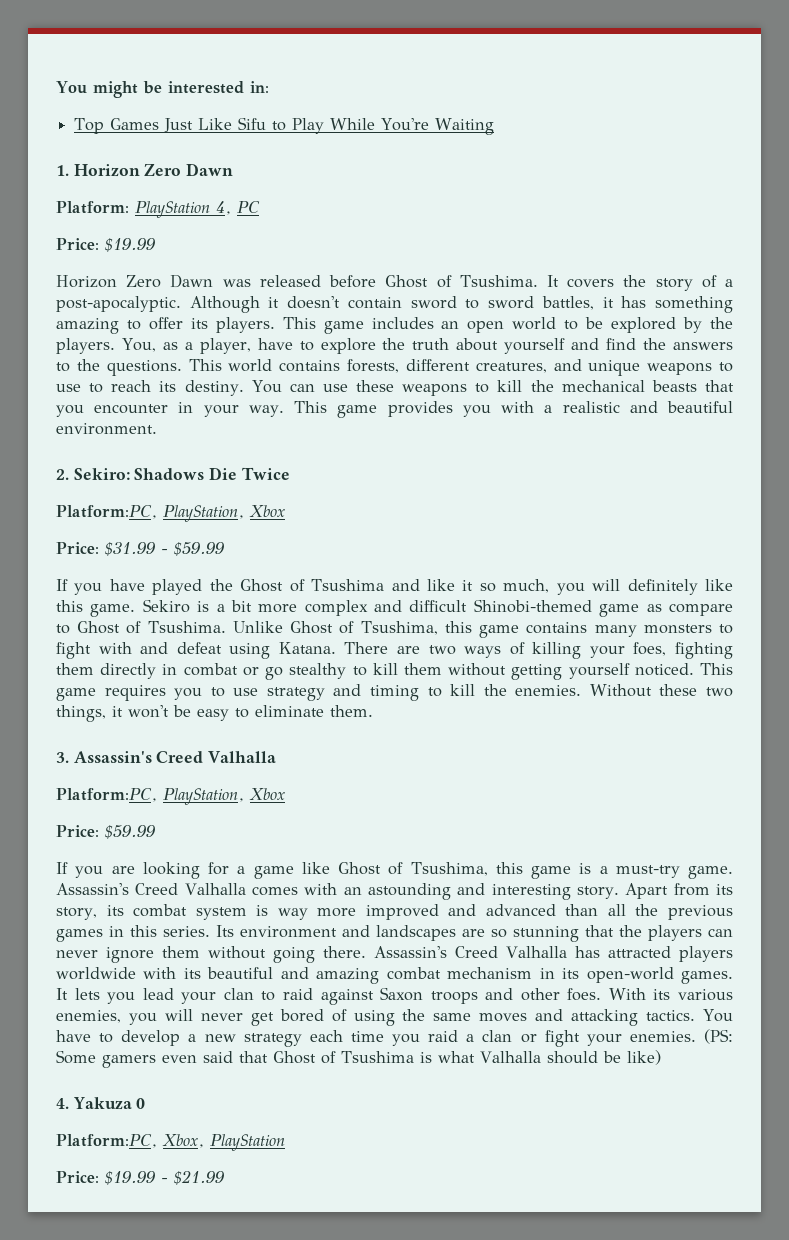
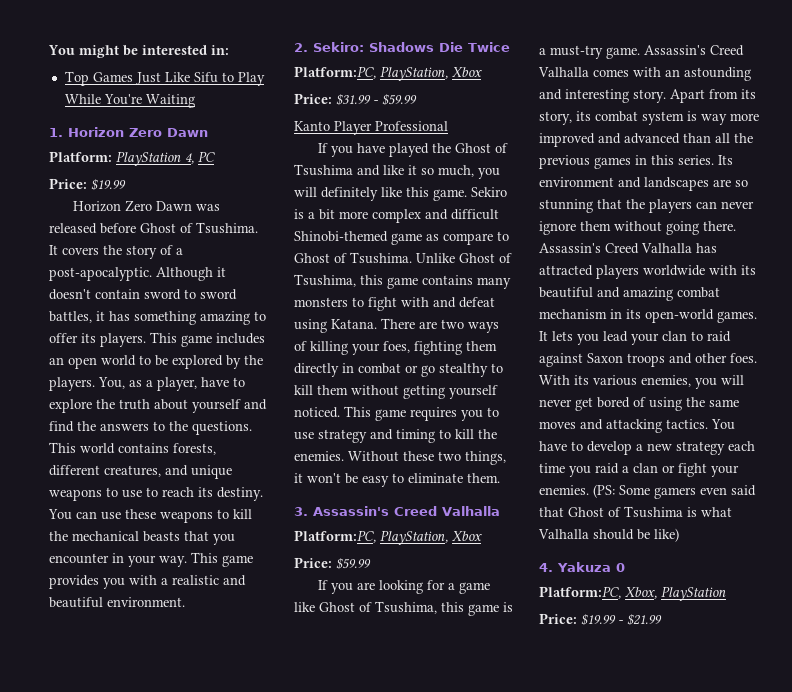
(224, 549) none -> [294,121,448,135] // Kanto Player Professional

